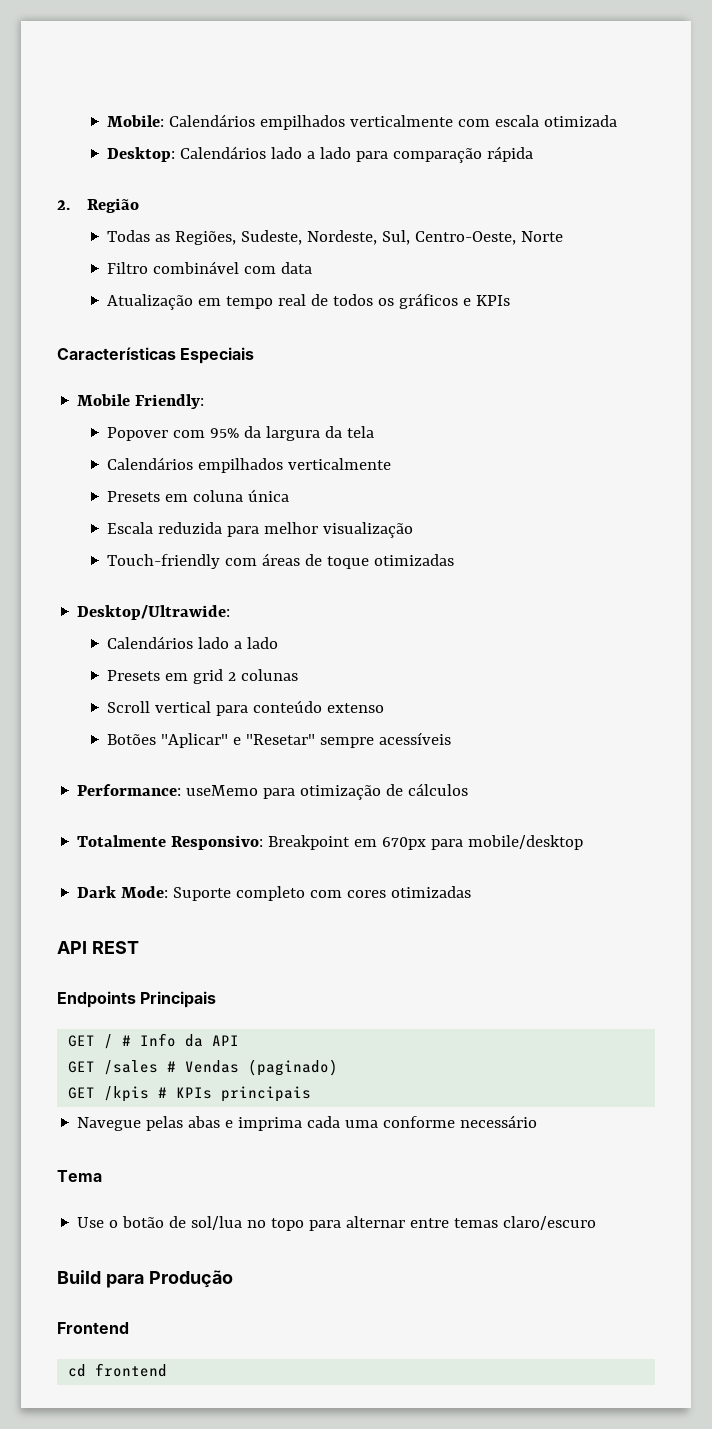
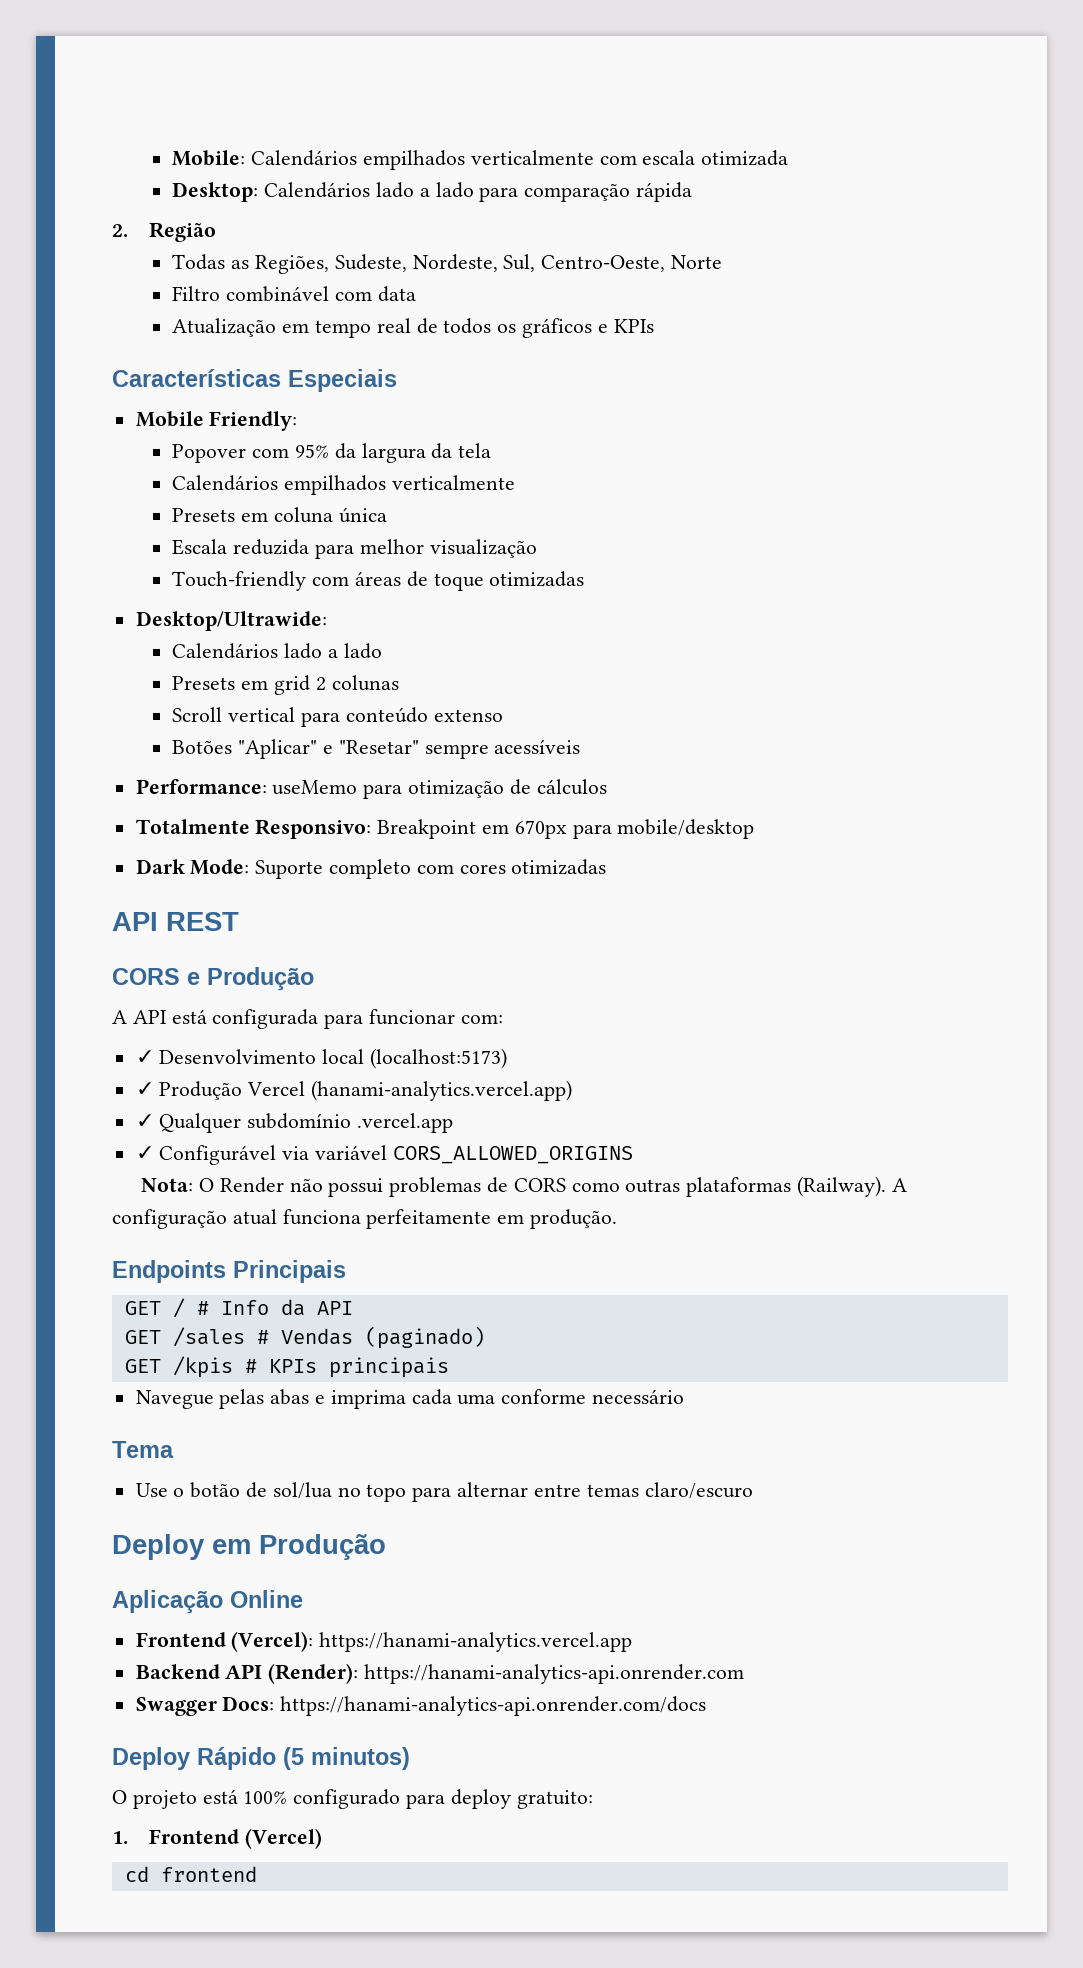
(139, 947) none -> [112,967,314,991] [112,1009,503,1029] [135,1048,508,1069] [135,1080,573,1101] [135,1113,454,1133] [135,1145,633,1165] [141,1176,907,1197] [112,1209,618,1229] // CORS e Produção // A API está configurada para funcionar com: // ✓ Desenvolvimento local (localhost:5173) // ✓ Produção Vercel (hanami-analytics.vercel.app) // ✓ Qualquer subdomínio .vercel.app // ✓ Configurável via variável CORS_ALLOWED_ORIGINS // Nota: O Render não possui problemas de CORS como outras plataformas (Railway). A configuração atual funciona perfeitamente em produção.
[57,1270,233,1288] [57,1322,129,1334] Build para Produção // Frontend -> [112,1534,386,1560] [112,1590,303,1614] [135,1631,633,1652] [135,1663,745,1684] [135,1696,707,1716] [112,1747,410,1770] [112,1789,593,1809] [112,1828,322,1849] Deploy em Produção // Aplicação Online // Frontend (Vercel): https://hanami-analytics.vercel.app // Backend API (Render): https://hanami-analytics-api.onrender.com // Swagger Docs: https://hanami-analytics-api.onrender.com/docs // Deploy Rápido (5 minutos) // O projeto está 100% configurado para deploy gratuito: // 1. Frontend (Vercel)

